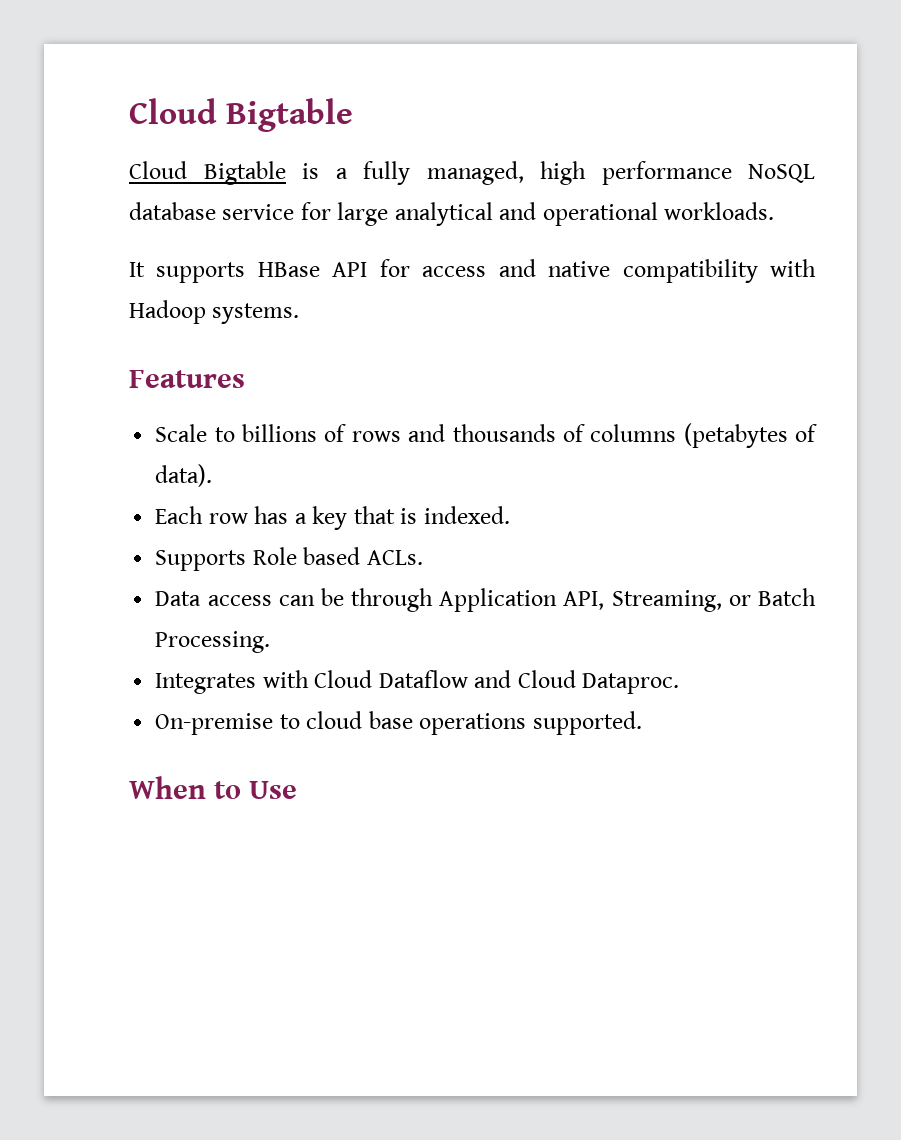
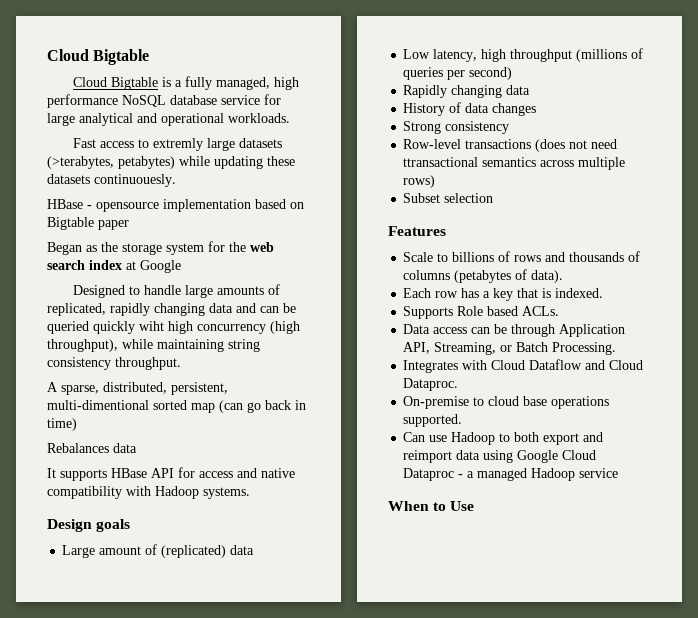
(775, 211) none -> [73,138,283,151] [47,156,295,169] [47,174,176,187] [47,199,304,212] [47,217,129,230] [47,241,274,255] [47,260,181,273] [73,284,281,298] [47,303,296,316] [47,321,300,334] [47,339,260,352] [47,357,181,370] [47,382,228,395] [47,400,306,413] [47,418,77,431] [47,443,137,453] // Fast access to extremly large datasets (>terabytes, petabytes) while updating these datasets continuouesly. // HBase - opensource implementation based on Bigtable paper // Began as the storage system for the web search index at Google // Designed to handle large amounts of replicated, rapidly changing data and can be queried quickly wiht high concurrency (high throughput), while maintaining string consistency throughput. // A sparse, distributed, persistent, multi-dimentional sorted map (can go back in time) // Rebalances data
(300, 313) none -> [47,519,131,532] [62,544,255,558] [403,48,644,62] [403,67,513,80] [403,85,531,98] [403,102,537,116] [403,121,510,134] [403,139,618,152] [403,157,626,170] [403,175,436,188] [403,193,494,203] // Design goals // Large amount of (replicated) data // Low latency, high throughput (millions of queries per second) // Rapidly changing data // History of data changes // Strong consistency // Row-level transactions (does not need ttransactional semantics across multiple rows) // Subset selection
(642, 723) none -> [403,432,604,445] [403,450,597,463] [403,468,619,481] // Can use Hadoop to both export and reimport data using Google Cloud Dataproc - a managed Hadoop service

